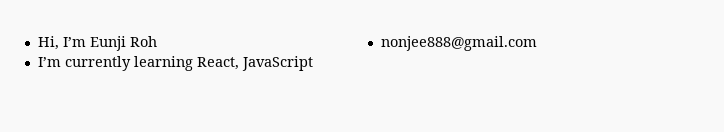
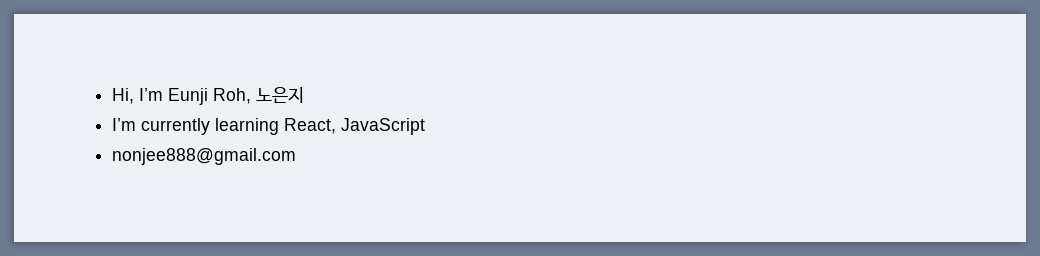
[129,36,157,47] Roh -> [213,87,305,104] Roh, 노은지

